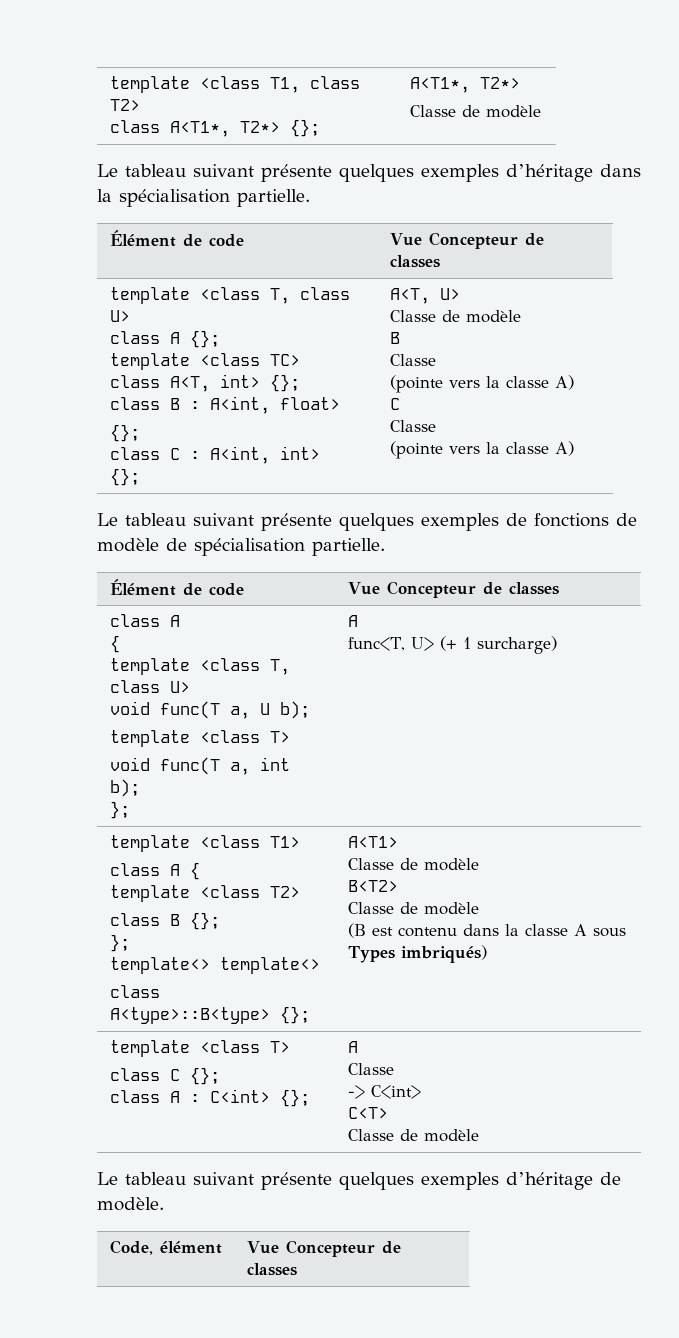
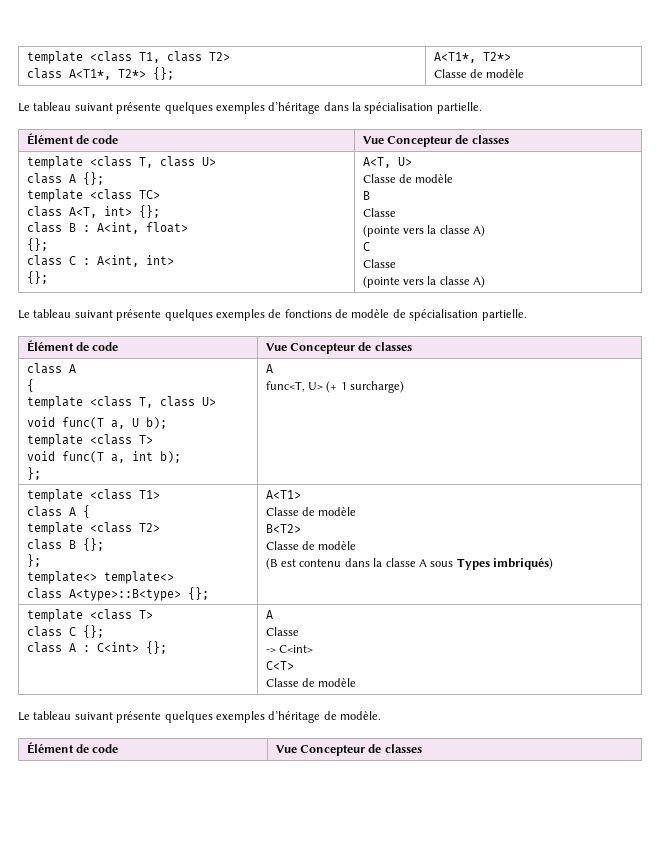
[109,1240,222,1255] Code, élément -> [26,742,119,754] Élément de code

